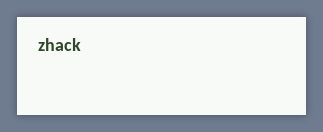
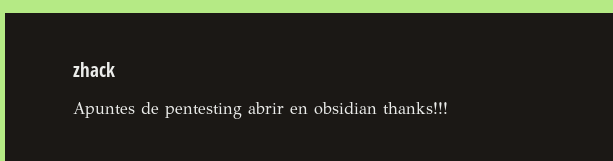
(81, 44) none -> [73,102,448,119] // Apuntes de pentesting abrir en obsidian thanks!!!

